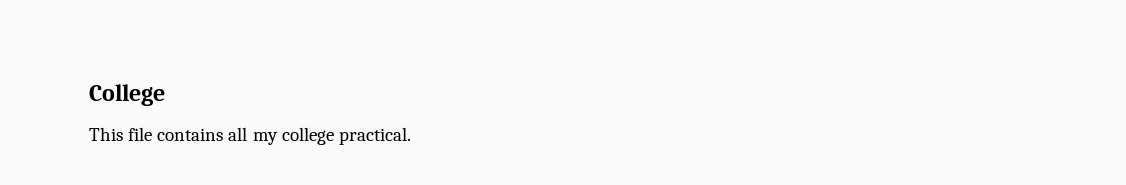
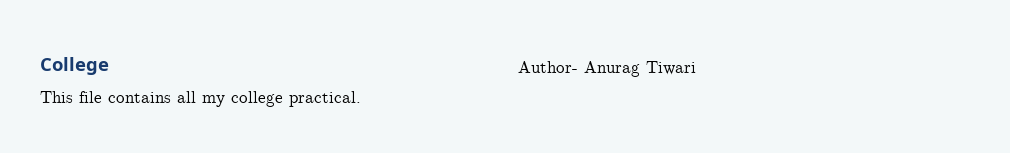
(411, 136) none -> [518,61,696,77] // Author- Anurag Tiwari

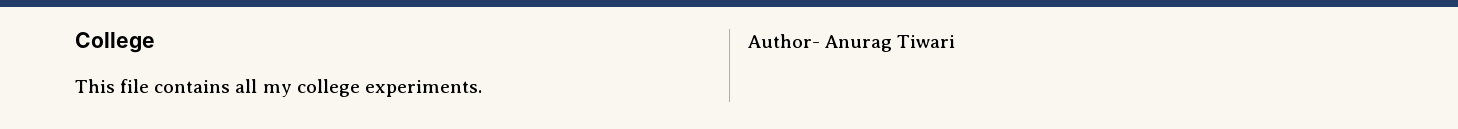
[289,91,361,107] practical. -> [364,80,482,97] experiments.

